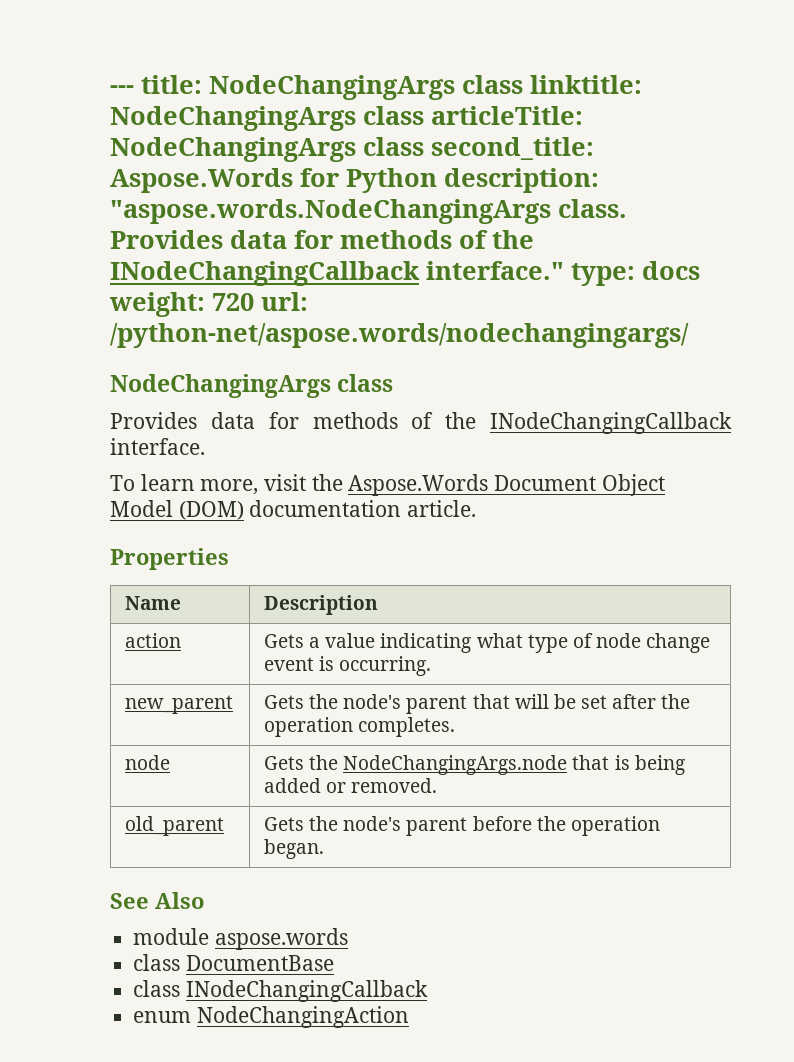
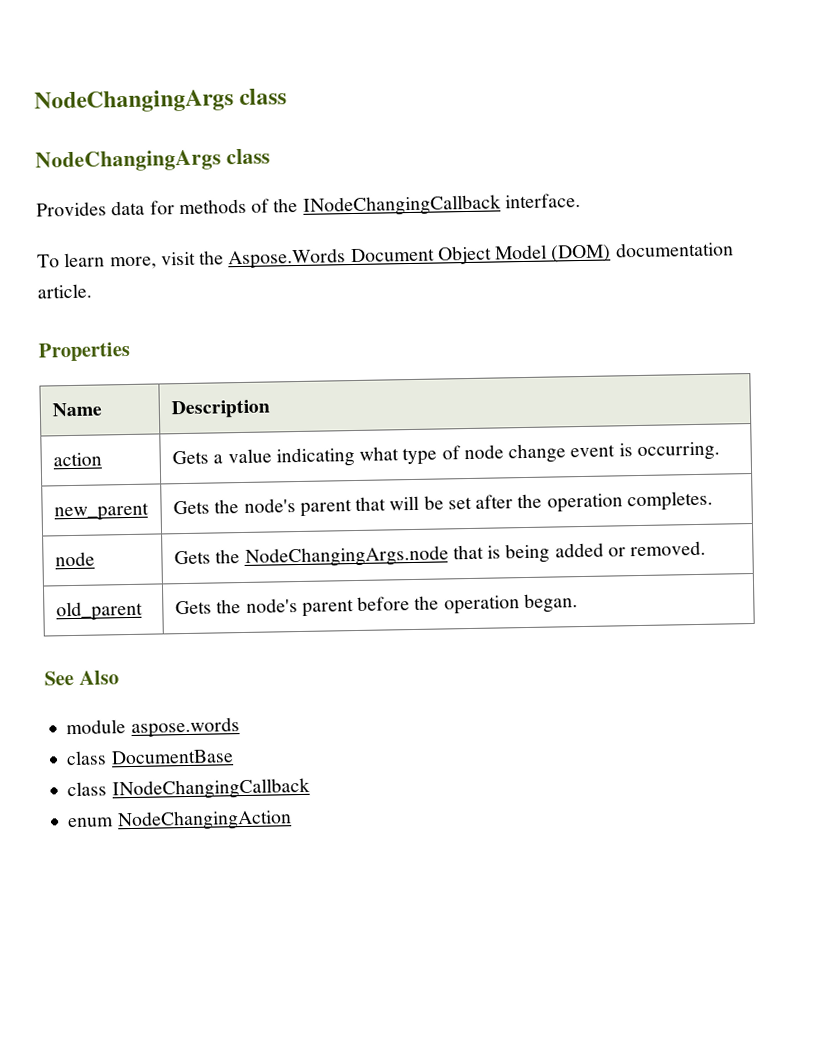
[110,75,642,100] [110,106,583,131] [110,137,594,162] [110,168,599,193] [110,199,627,224] [110,230,534,249] [110,261,700,286] [109,292,308,317] [110,323,689,348] --- title: NodeChangingArgs class linktitle: NodeChangingArgs class articleTitle: NodeChangingArgs class second_title: Aspose.Words for Python description: "aspose.words.NodeChangingArgs class. Provides data for methods of the INodeChangingCallback interface." type: docs weight: 720 url: /python-net/aspose.words/nodechangingargs/ -> [34,88,288,114] NodeChangingArgs class

